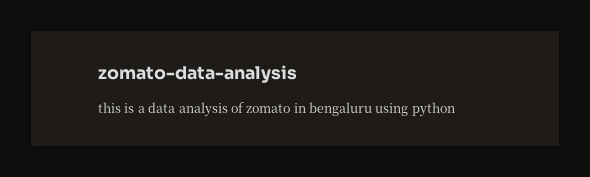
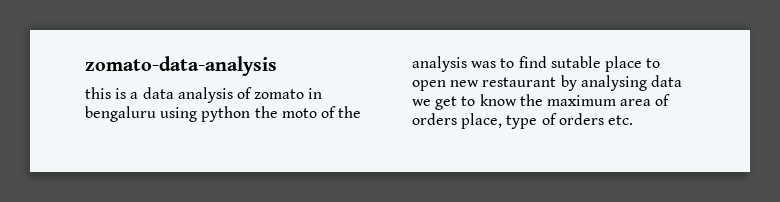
(455, 109) none -> [254,106,362,118] [412,56,661,72] [412,75,682,91] [412,94,671,110] [412,113,633,129] the moto of the analysis was to find sutable place to open new restaurant by analysing data we get to know the maximum area of orders place, type of orders etc.

